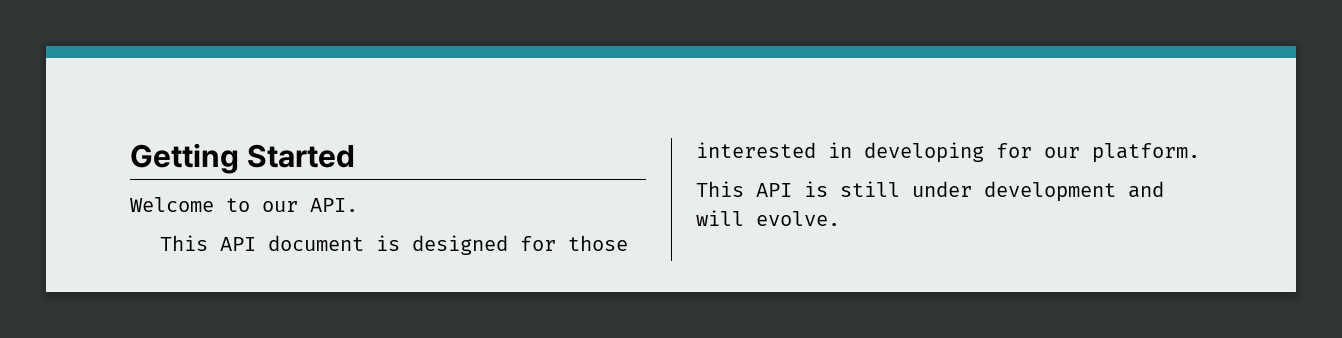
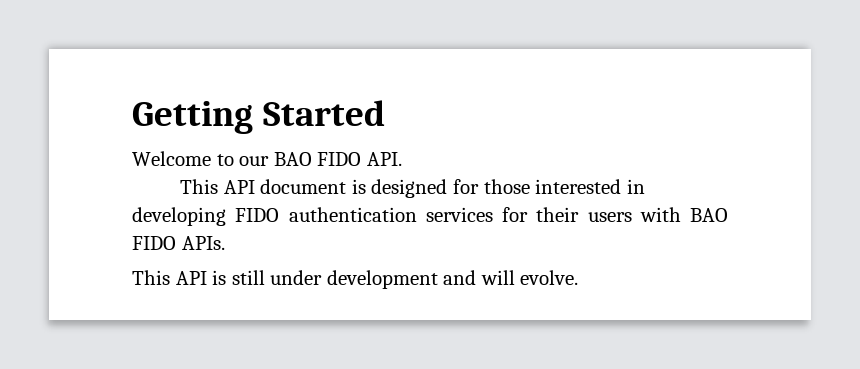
(298, 206) none -> [273,152,362,166] BAO FIDO
[996,143,1200,163] for our platform. -> [235,207,728,222] [132,236,225,250] FIDO authentication services for their users with BAO FIDO APIs.

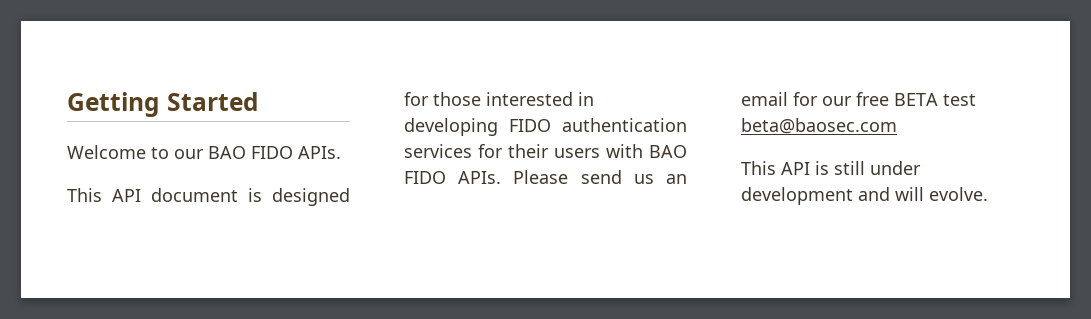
[366,152,402,166] API. -> [298,146,341,159] APIs.
(225, 243) none -> [513,170,687,184] [741,92,976,106] [741,118,897,134] Please send us an email for our free BETA test beta@baosec.com

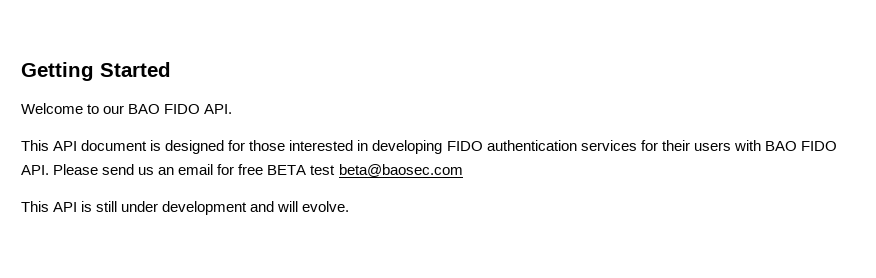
[298,146,341,159] APIs. -> [204,104,233,114] API.
[458,171,502,184] APIs. -> [21,165,49,175] API.
[822,96,852,106] our -> (235, 169) none

